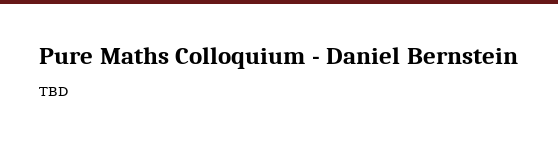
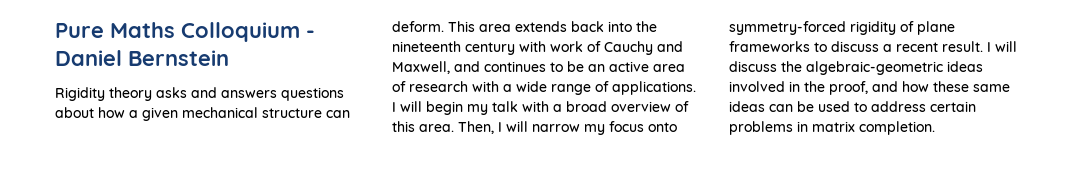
[39,87,68,96] TBD -> [55,87,344,101] [55,107,350,121] [392,21,657,32] [392,41,683,55] [392,61,685,74] [392,81,696,95] [392,101,689,115] [392,121,677,135] [729,21,955,35] [729,41,1017,52] [729,61,983,75] [729,81,1010,95] [729,101,976,112] [729,121,935,135] Rigidity theory asks and answers questions about how a given mechanical structure can deform. This area extends back into the nineteenth century with work of Cauchy and Maxwell, and continues to be an active area of research with a wide range of applications. I will begin my talk with a broad overview of this area. Then, I will narrow my focus onto symmetry-forced rigidity of plane frameworks to discuss a recent result. I will discuss the algebraic-geometric ideas involved in the proof, and how these same ideas can be used to address certain problems in matrix completion.

